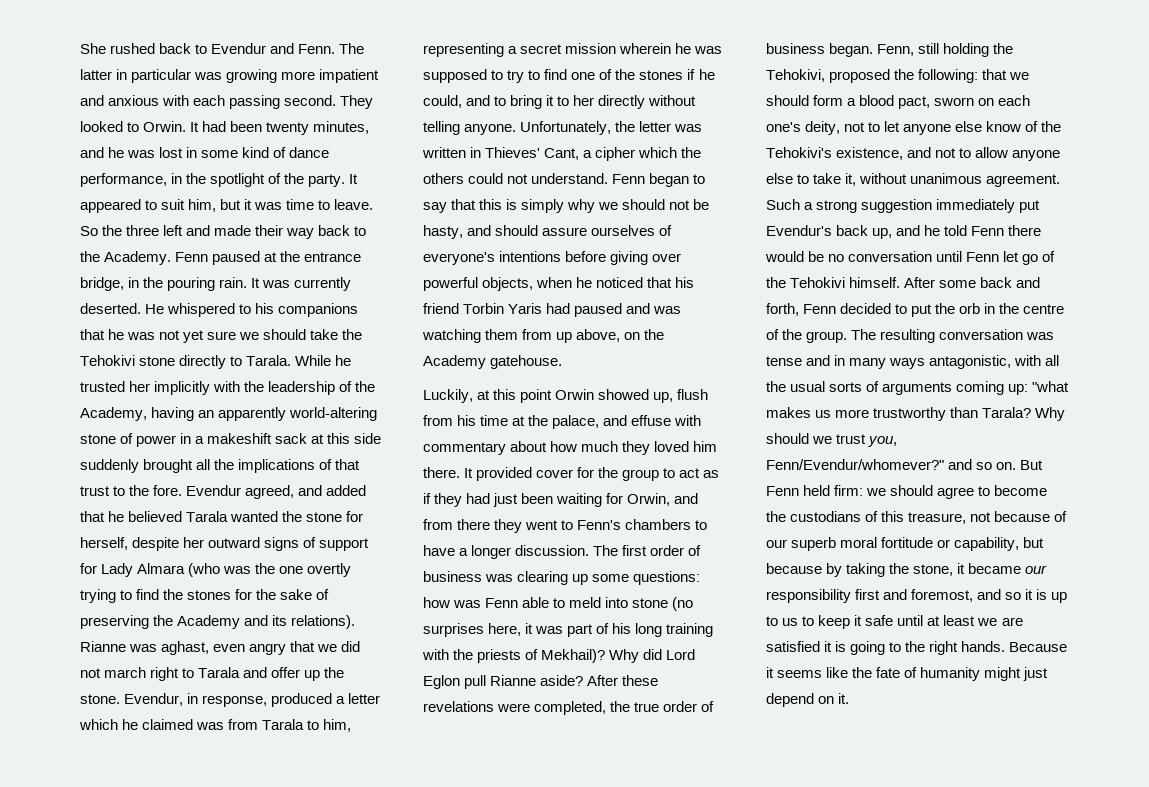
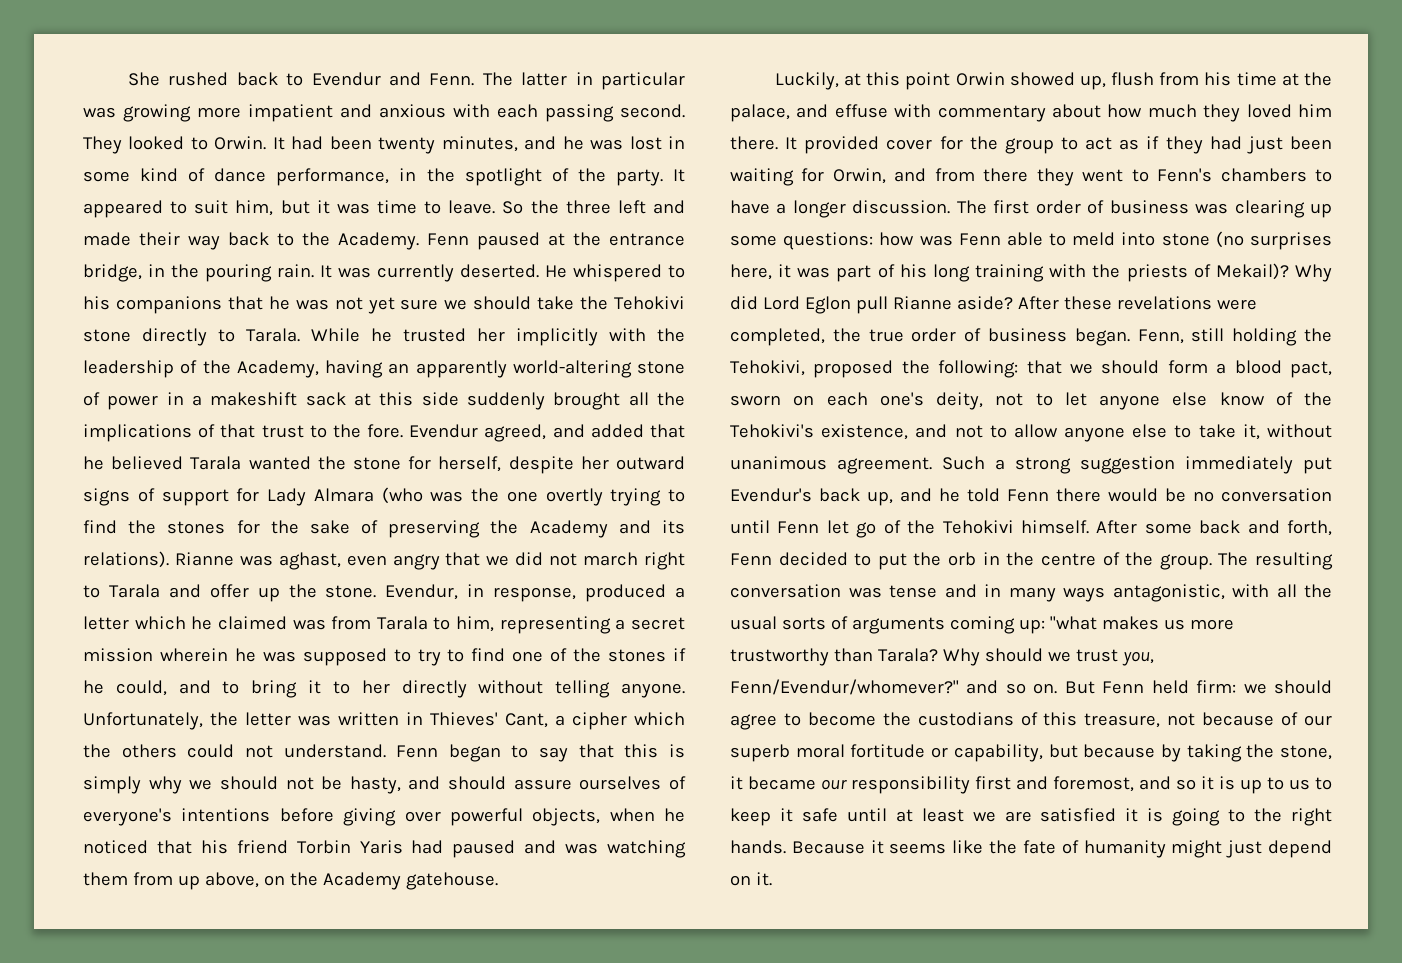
[541,649,606,663] Mekhail)? -> [1215,263,1289,280] Mekail)?

